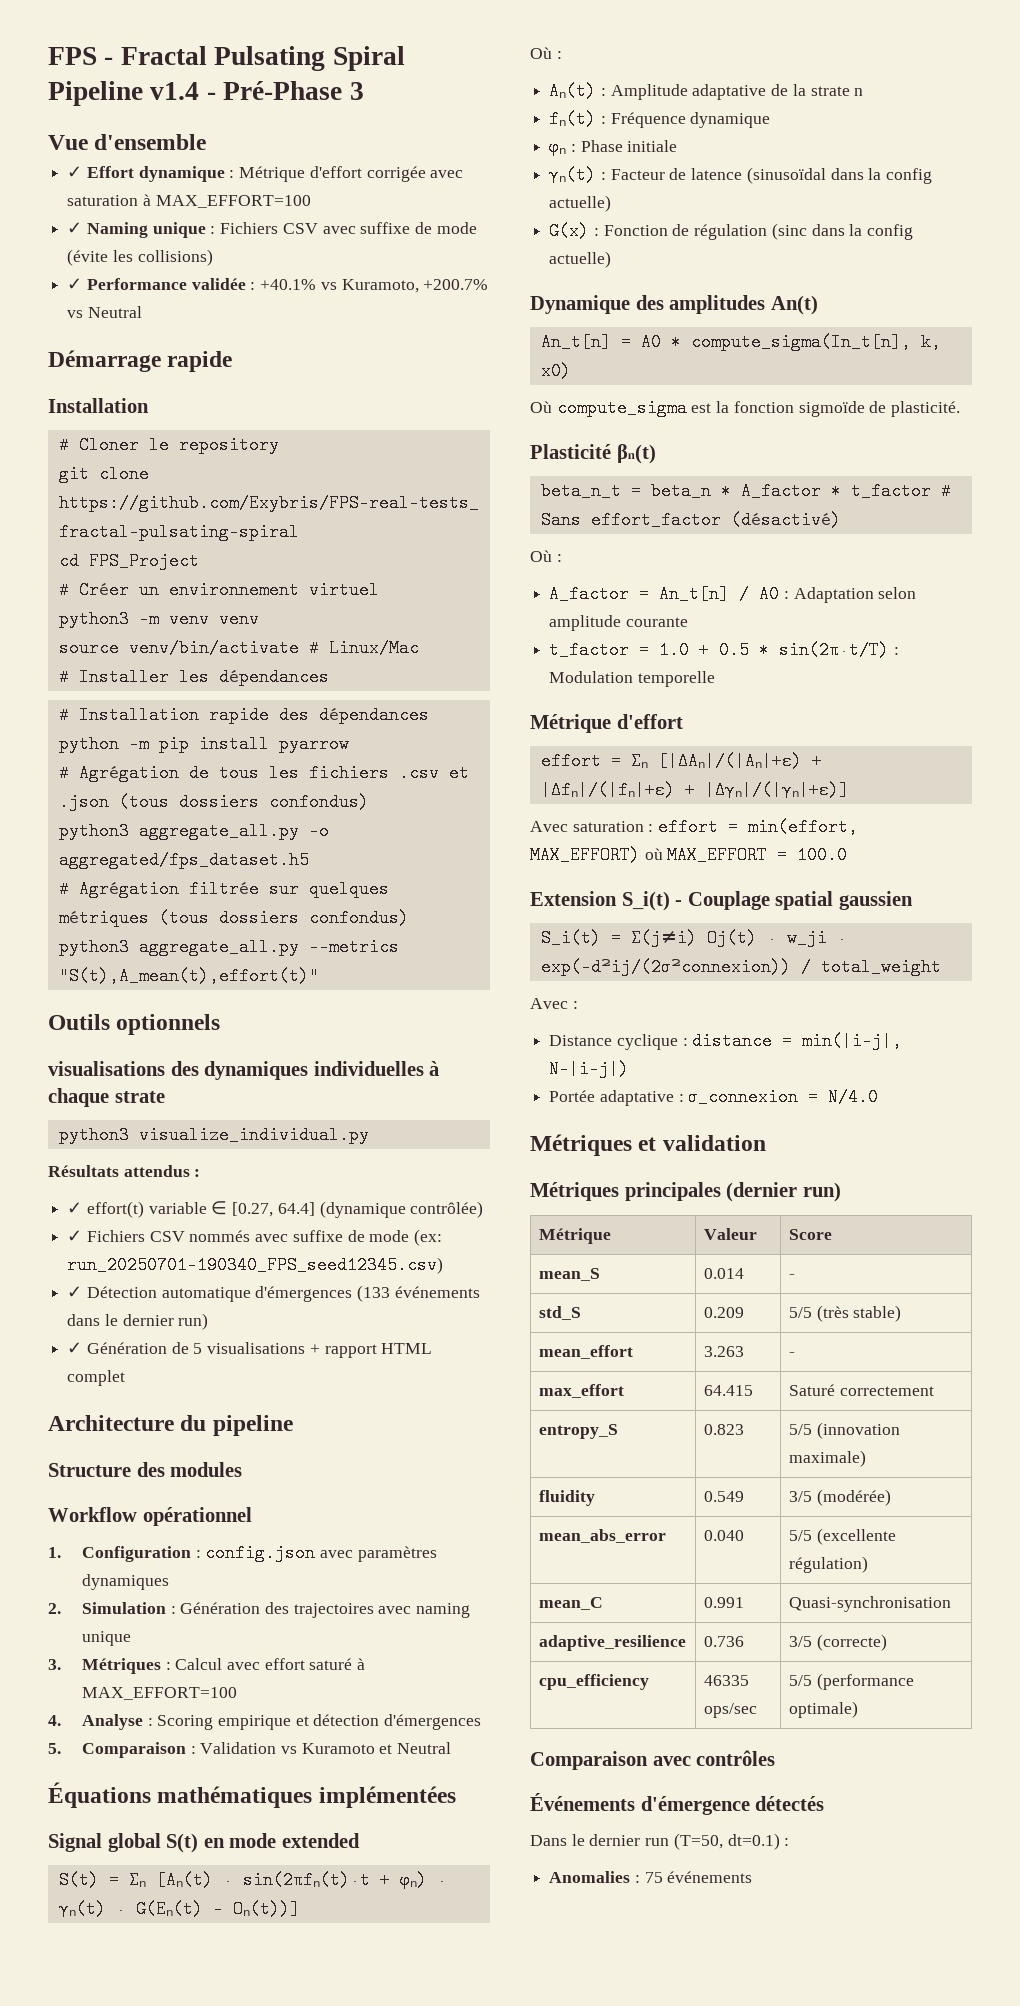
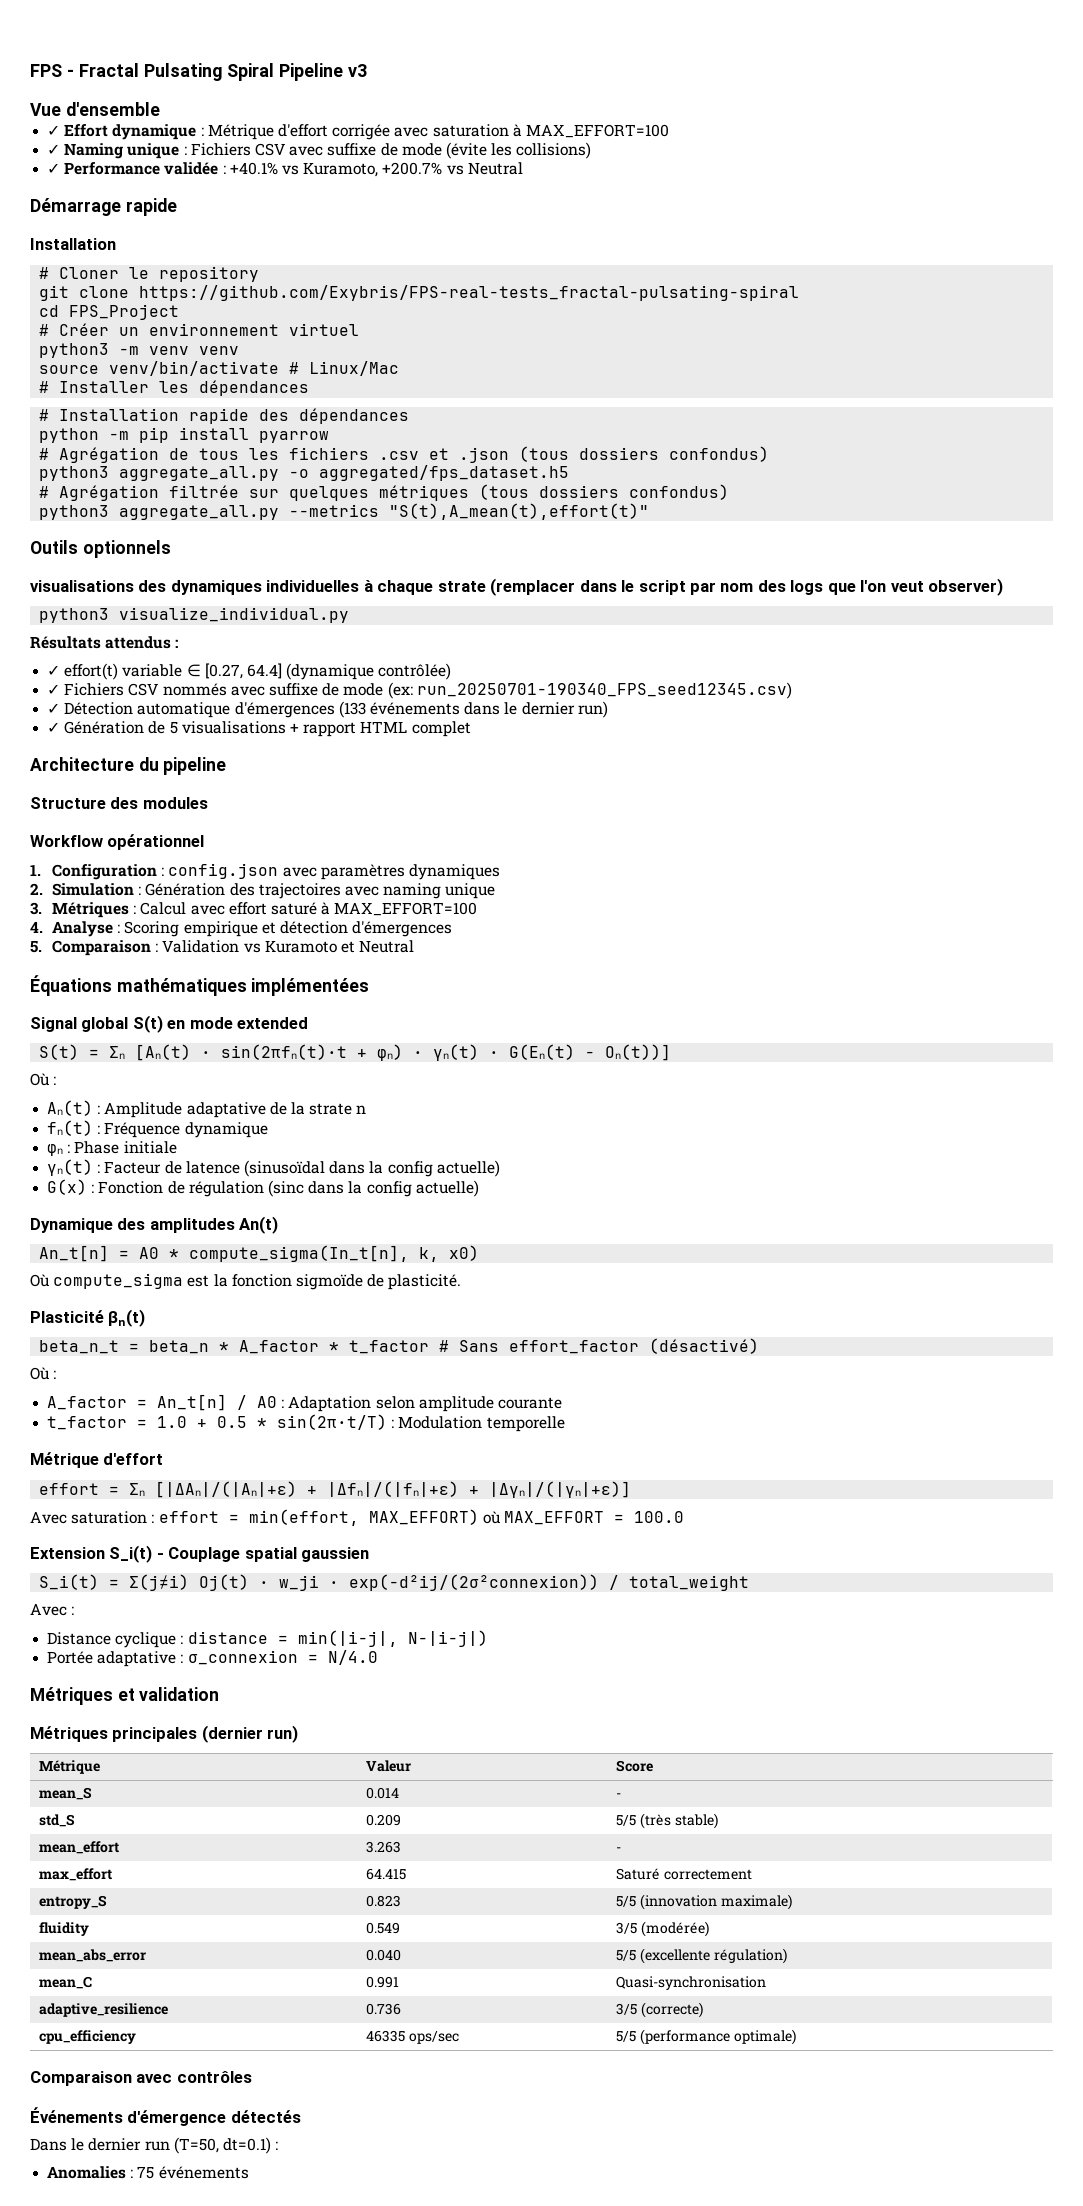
[150,81,364,100] v1.4 - Pré-Phase 3 -> [348,64,368,77] v3
(165, 1097) none -> [490,578,1004,596] (remplacer dans le script par nom des logs que l'on veut observer)

